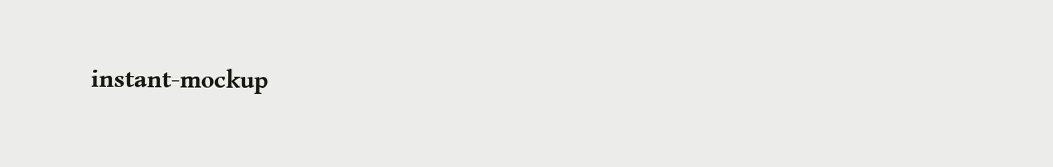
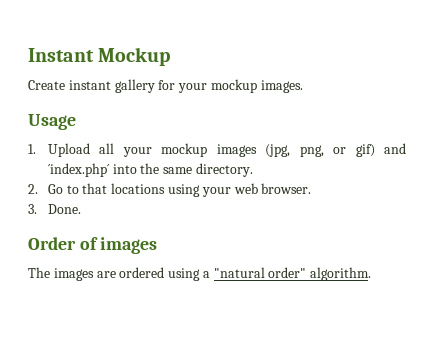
[90,67,269,95] instant-mockup -> [28,47,171,66] [28,79,303,93] [28,114,76,130] [28,143,406,157] [47,163,253,177] [28,183,312,197] [28,204,81,214] [28,237,158,254] [28,267,372,281] Instant Mockup // Create instant gallery for your mockup images. // Usage // 1. Upload all your mockup images (jpg, png, or gif) and ´index.php´ into the same directory. // 2. Go to that locations using your web browser. // 3. Done. // Order of images // The images are ordered using a "natural order" algorithm.

